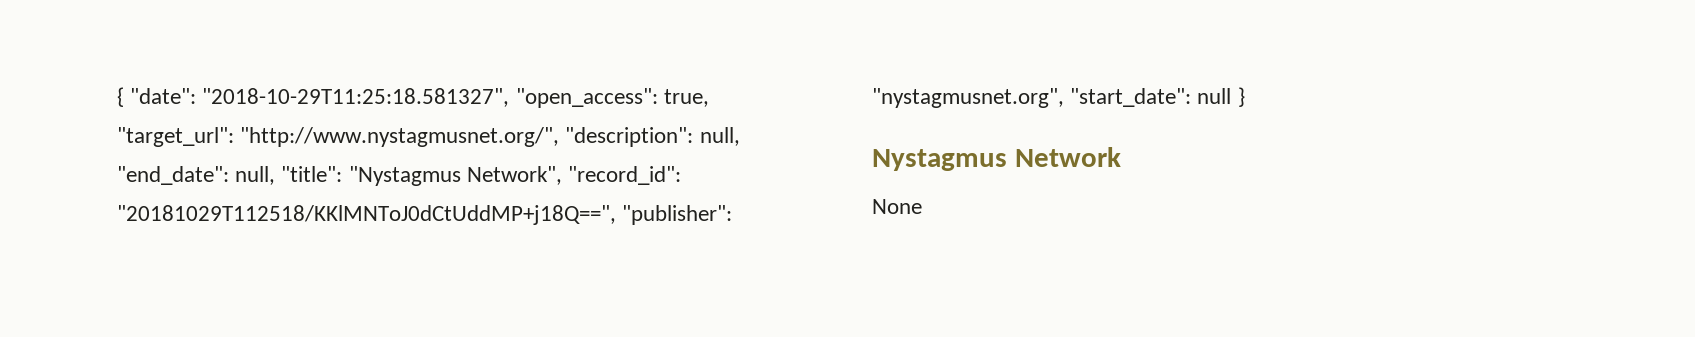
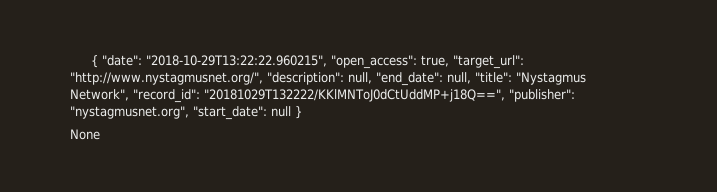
[202,88,510,107] "2018-10-29T11:25:18.581327", -> [145,55,327,67] "2018-10-29T13:22:22.960215",
[117,205,616,225] "20181029T112518/KKlMNToJ0dCtUddMP+j18Q==", -> [204,89,505,102] "20181029T132222/KKlMNToJ0dCtUddMP+j18Q==",
[872,147,1121,171] // Nystagmus Network -> (302, 112) none

